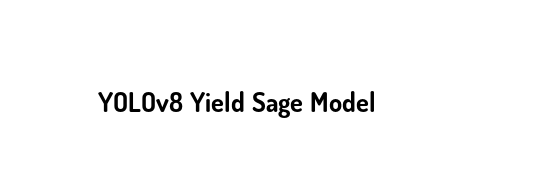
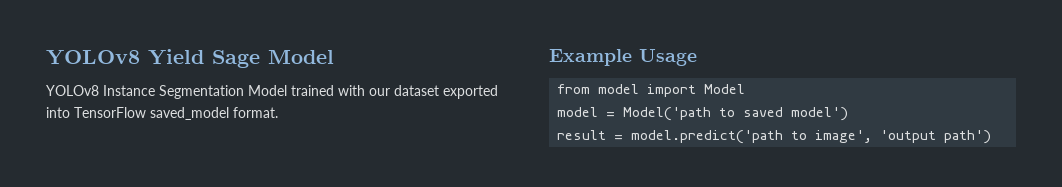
(377, 101) none -> [46,85,498,99] [46,107,278,120] [549,49,697,66] [557,84,746,97] [557,107,849,121] [557,130,992,144] // YOLOv8 Instance Segmentation Model trained with our dataset exported into TensorFlow saved_model format. // Example Usage // from model import Model // model = Model('path to saved model') // result = model.predict('path to image', 'output path')

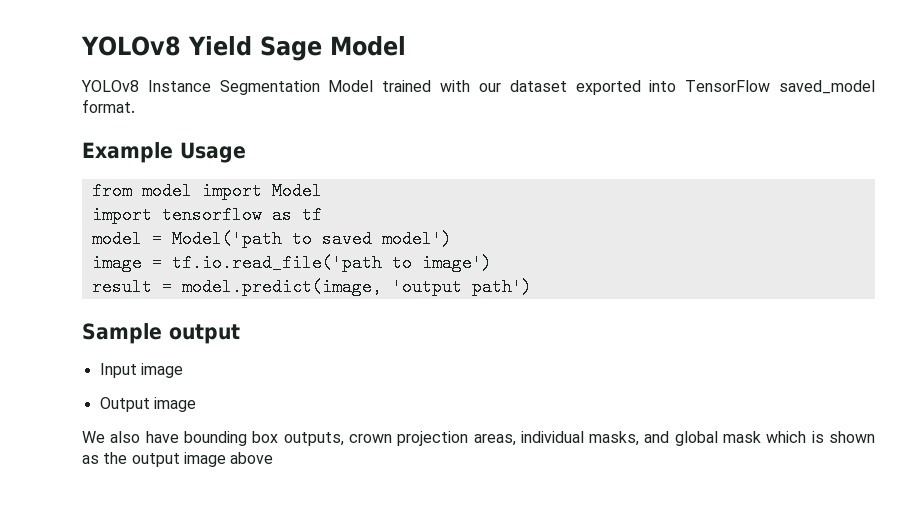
(746, 89) none -> [91,206,322,224] // import tensorflow as tf
(849, 114) none -> [91,254,492,272] // image = tf.io.read_file('path to image')
[631,130,873,144] model.predict('path to image', -> [181,278,382,296] model.predict(image,
(992, 137) none -> [82,323,240,344] [99,363,183,378] [99,397,196,412] [82,431,875,446] [82,452,274,467] // Sample output // Input image // Output image // We also have bounding box outputs, crown projection areas, individual masks, and global mask which is shown as the output image above

